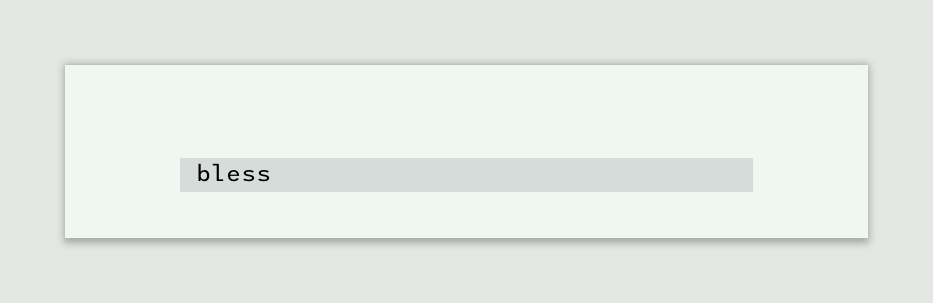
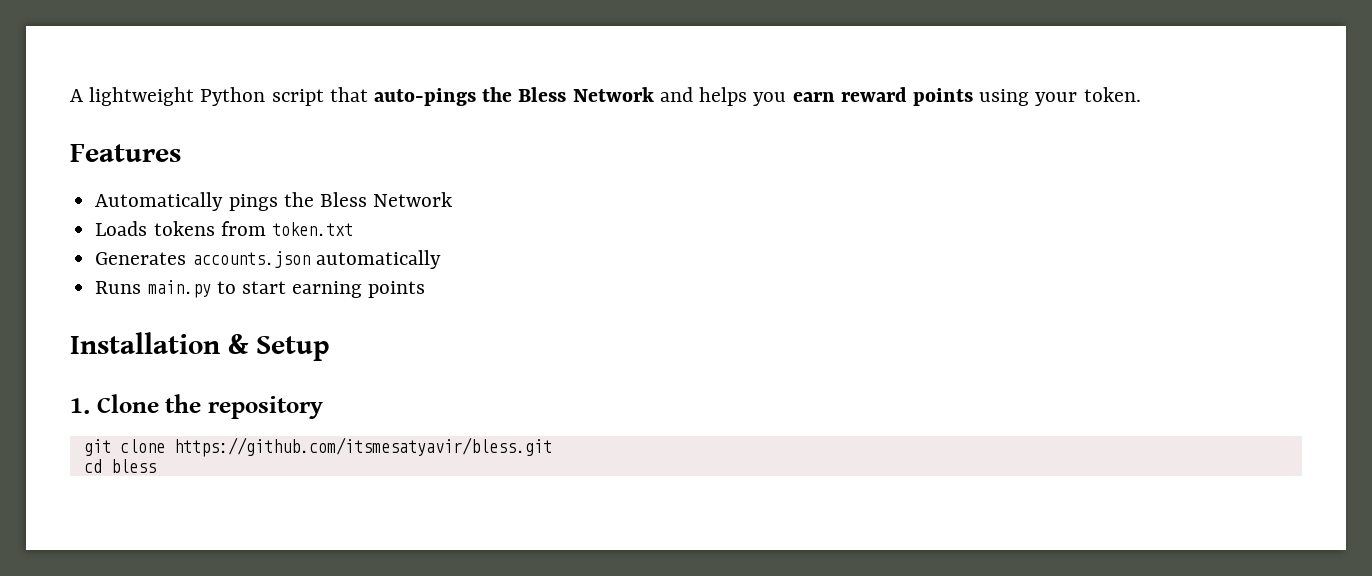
(195, 172) none -> [70,87,1141,106] [70,144,181,162] [95,192,453,211] [95,221,353,236] [95,250,441,269] [95,280,426,298] [70,332,330,361] [70,394,323,419] [83,437,552,457] [83,459,102,473] A lightweight Python script that auto-pings the Bless Network and helps you earn reward points using your token. // Features // Automatically pings the Bless Network // Loads tokens from token.txt // Generates accounts.json automatically // Runs main.py to start earning points // Installation & Setup // 1. Clone the repository // git clone https://github.com/itsmesatyavir/bless.git // cd

